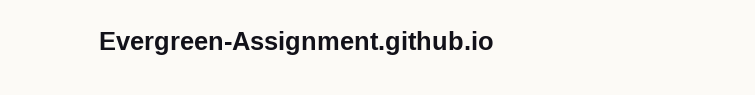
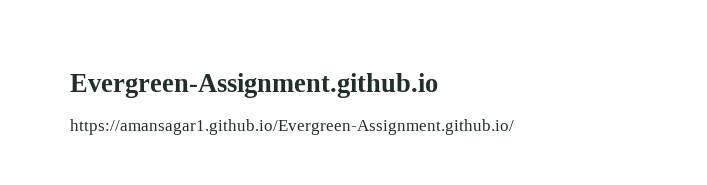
(494, 43) none -> [70,119,514,135] // https://amansagar1.github.io/Evergreen-Assignment.github.io/

